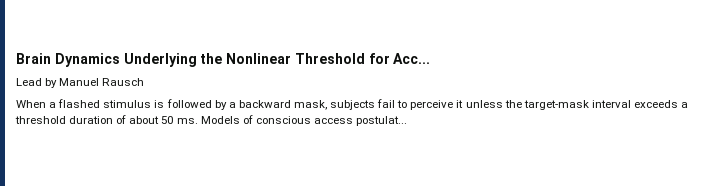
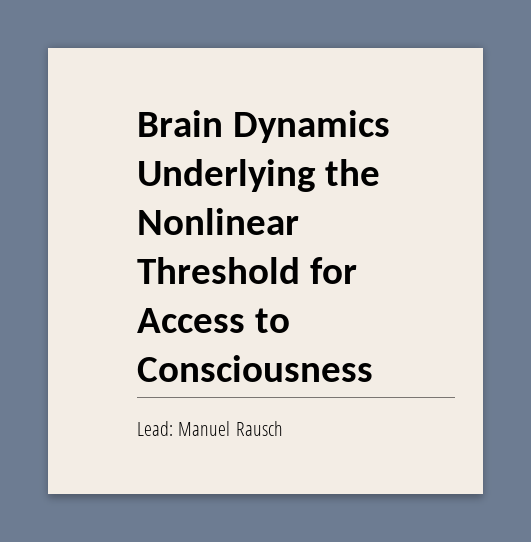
[393,53,431,64] [16,78,145,88] [16,99,689,110] [15,115,408,126] Acc... // Lead by Manuel Rausch // When a flashed stimulus is followed by a backward mask, subjects fail to perceive it unless the target-mask interval exceeds a threshold duration of about 50 ms. Models of conscious access postulat... -> [137,308,291,333] [137,355,373,382] [137,421,283,436] Access to Consciousness // Lead: Manuel Rausch

